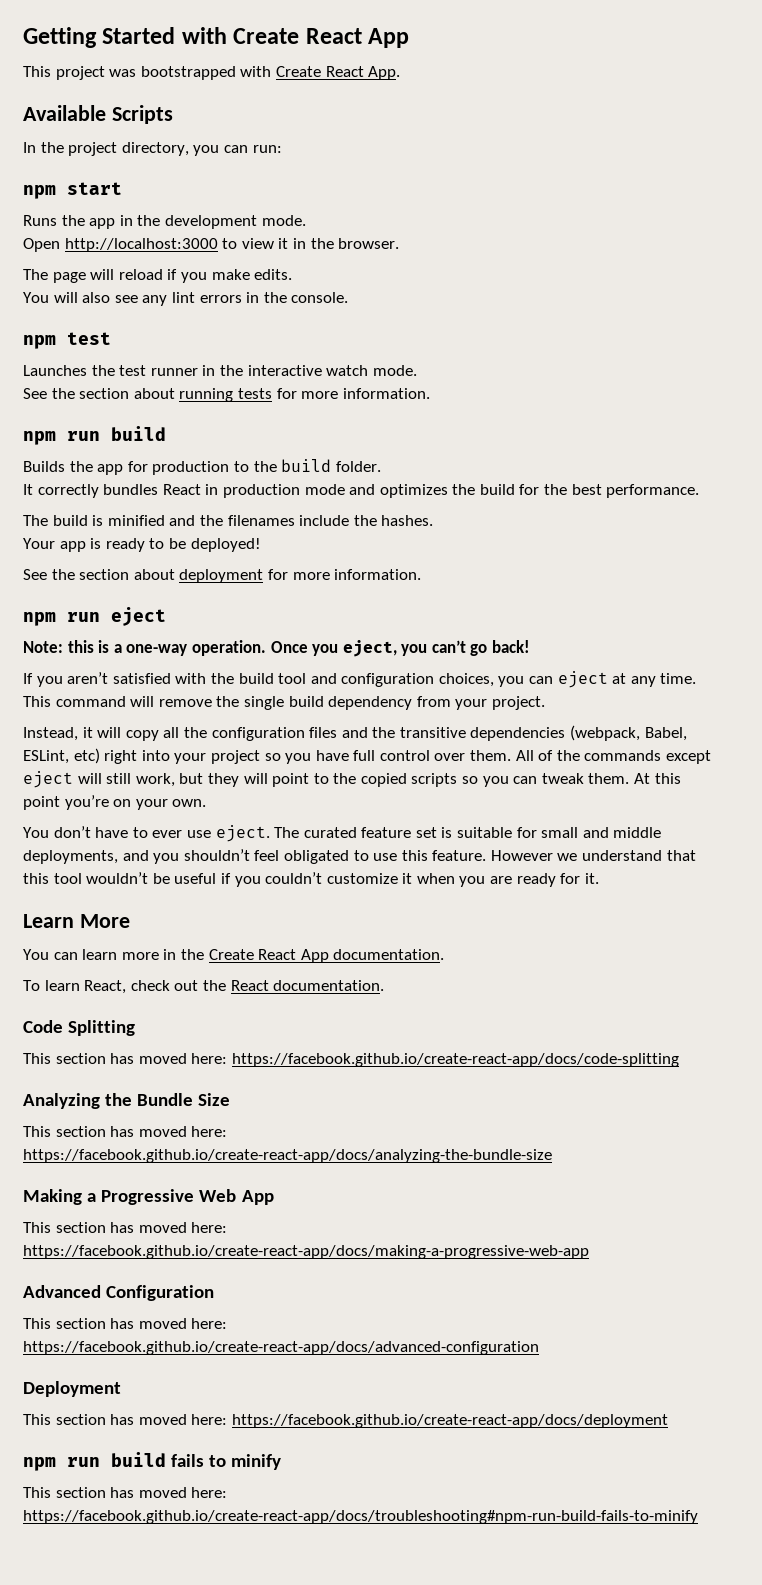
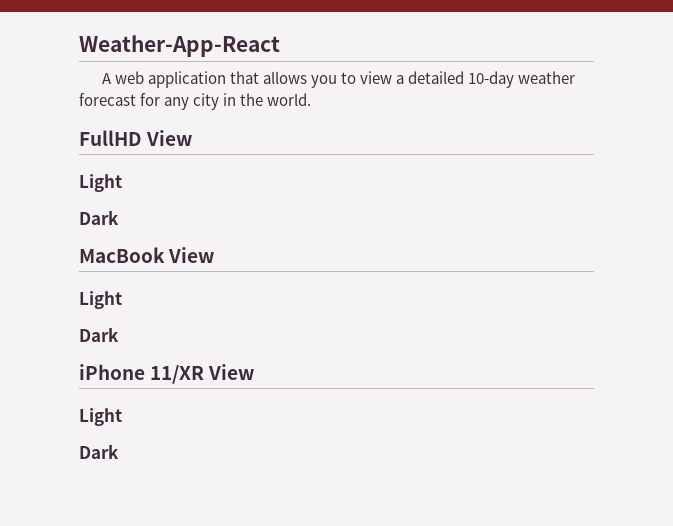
[23,27,410,48] [23,66,401,80] [23,105,173,124] [23,142,282,156] [23,182,122,199] [23,215,306,229] [23,238,400,252] [23,269,293,283] [23,292,349,306] [23,332,111,349] [23,365,417,376] [23,388,430,402] [23,426,166,445] [23,459,381,475] [23,484,700,498] [23,515,434,526] [23,538,261,552] [23,569,422,583] [23,607,166,626] [23,640,531,657] [23,671,697,688] [23,696,545,710] [23,725,687,741] [23,748,712,764] [23,771,681,788] [23,795,207,810] [23,825,662,842] [23,849,696,864] [23,872,599,887] [23,914,130,928] [23,949,445,963] [23,980,385,994] [23,1020,136,1036] [23,1053,679,1067] [23,1093,231,1109] [23,1126,228,1137] [23,1149,552,1163] [23,1189,274,1205] [23,1222,228,1233] [23,1245,589,1259] [23,1285,215,1301] [23,1318,228,1329] [23,1341,539,1355] [23,1381,121,1397] [23,1414,668,1428] [23,1452,282,1471] [23,1487,228,1498] [23,1510,698,1524] Getting Started with Create React App // This project was bootstrapped with Create React App. // Available Scripts // In the project directory, you can run: // npm start // Runs the app in the development mode. // Open http://localhost:3000 to view it in the browser. // The page will reload if you make edits. // You will also see any lint errors in the console. // npm test // Launches the test runner in the interactive watch mode. // See the section about running tests for more information. // npm run build // Builds the app for production to the build folder. // It correctly bundles React in production mode and optimizes the build for the best performance. // The build is minified and the filenames include the hashes. // Your app is ready to be deployed! // See the section about deployment for more information. // npm run eject // Note: this is a one-way operation. Once you eject, you can’t go back! // If you aren’t satisfied with the build tool and configuration choices, you can eject at any time. This command will remove the single build dependency from your project. // Instead, it will copy all the configuration files and the transitive dependencies (webpack, Babel, ESLint, etc) right into your project so you have full control over them. All of the commands except eject will still work, but they will point to the copied scripts so you can tweak them. At this point you’re on your own. // You don’t have to ever use eject. The curated feature set is suitable for small and middle deployments, and you shouldn’t feel obligated to use this feature. However we understand that this tool wouldn’t be useful if you couldn’t customize it when you are ready for it. // Learn More // You can learn more in the Create React App documentation. // To learn React, check out the React documentation. // Code Splitting // This section has moved here: https://facebook.github.io/create-react-app/docs/code-splitting // Analyzing the Bundle Size // This section has moved here: https://facebook.github.io/create-react-app/docs/analyzing-the-bundle-size // Making a Progressive Web App // This section has moved here: https://facebook.github.io/create-react-app/docs/making-a-progressive-web-app // Advanced Configuration // This section has moved here: https://facebook.github.io/create-react-app/docs/advanced-configuration // Deployment // This section has moved here: https://facebook.github.io/create-react-app/docs/deployment // npm run build fails to minify // This section has moved here: https://facebook.github.io/create-react-app/docs/troubleshooting#npm-run-build-fails-to-minify -> [79,35,280,57] [101,71,576,88] [79,93,312,110] [79,130,193,146] [79,174,122,192] [79,210,119,225] [79,247,215,263] [79,291,122,309] [79,327,119,342] [79,364,255,384] [79,408,122,426] [79,444,119,459] Weather-App-React // A web application that allows you to view a detailed 10-day weather forecast for any city in the world. // FullHD View // Light // Dark // MacBook View // Light // Dark // iPhone 11/XR View // Light // Dark

